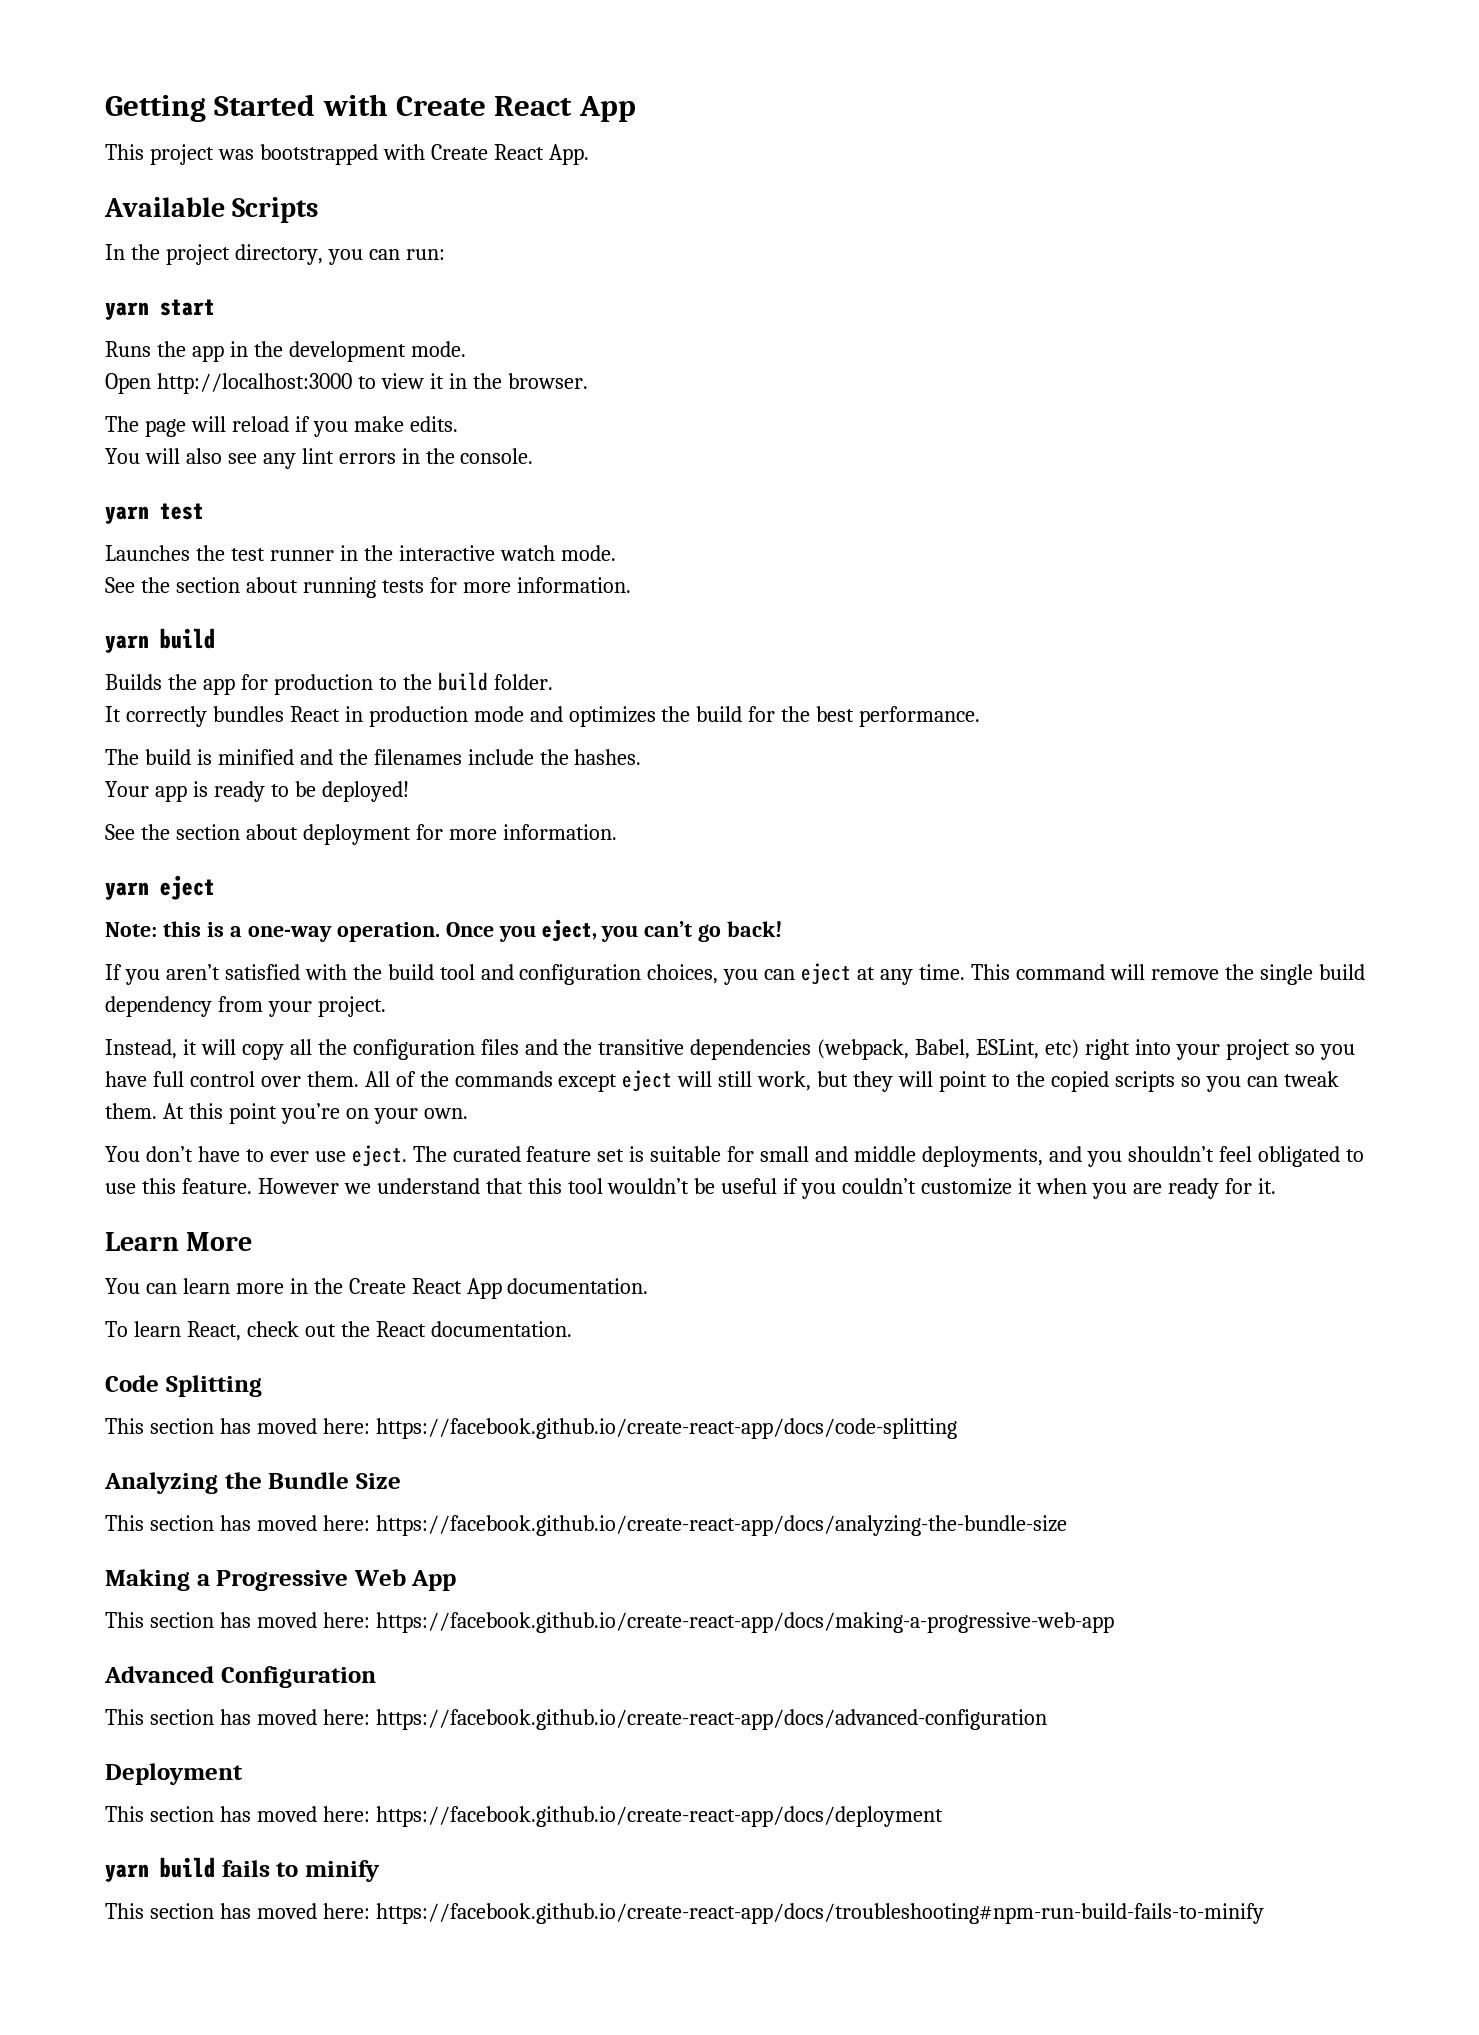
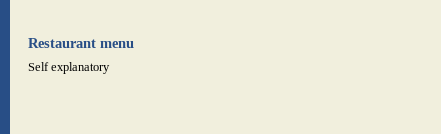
[105,94,636,122] [105,144,589,165] [104,197,319,223] [105,244,445,265] [105,299,215,320] [105,341,466,362] [105,373,588,394] [105,416,458,437] [105,448,534,469] [105,503,204,524] [105,545,616,561] [105,577,631,598] [105,628,215,653] [105,672,553,695] [105,706,981,727] [105,749,642,765] [105,781,409,802] [105,824,617,845] [105,875,215,900] [105,919,783,942] [105,963,1365,985] [105,996,386,1017] [105,1039,1355,1060] [105,1070,1339,1092] [105,1103,468,1124] [105,1145,1364,1167] [105,1178,1276,1199] [105,1232,253,1251] [105,1278,649,1299] [105,1321,572,1341] [105,1375,262,1397] [105,1418,957,1439] [104,1472,401,1494] [105,1515,1067,1536] [105,1569,457,1591] [105,1612,1114,1633] [104,1666,376,1688] [105,1709,1047,1730] [105,1763,243,1785] [105,1806,943,1827] [105,1857,380,1882] [105,1903,1264,1924] Getting Started with Create React App // This project was bootstrapped with Create React App. // Available Scripts // In the project directory, you can run: // yarn start // Runs the app in the development mode. // Open http://localhost:3000 to view it in the browser. // The page will reload if you make edits. // You will also see any lint errors in the console. // yarn test // Launches the test runner in the interactive watch mode. // See the section about running tests for more information. // yarn build // Builds the app for production to the build folder. // It correctly bundles React in production mode and optimizes the build for the best performance. // The build is minified and the filenames include the hashes. // Your app is ready to be deployed! // See the section about deployment for more information. // yarn eject // Note: this is a one-way operation. Once you eject, you can’t go back! // If you aren’t satisfied with the build tool and configuration choices, you can eject at any time. This command will remove the single build dependency from your project. // Instead, it will copy all the configuration files and the transitive dependencies (webpack, Babel, ESLint, etc) right into your project so you have full control over them. All of the commands except eject will still work, but they will point to the copied scripts so you can tweak them. At this point you’re on your own. // You don’t have to ever use eject. The curated feature set is suitable for small and middle deployments, and you shouldn’t feel obligated to use this feature. However we understand that this tool wouldn’t be useful if you couldn’t customize it when you are ready for it. // Learn More // You can learn more in the Create React App documentation. // To learn React, check out the React documentation. // Code Splitting // This section has moved here: https://facebook.github.io/create-react-app/docs/code-splitting // Analyzing the Bundle Size // This section has moved here: https://facebook.github.io/create-react-app/docs/analyzing-the-bundle-size // Making a Progressive Web App // This section has moved here: https://facebook.github.io/create-react-app/docs/making-a-progressive-web-app // Advanced Configuration // This section has moved here: https://facebook.github.io/create-react-app/docs/advanced-configuration // Deployment // This section has moved here: https://facebook.github.io/create-react-app/docs/deployment // yarn build fails to minify // This section has moved here: https://facebook.github.io/create-react-app/docs/troubleshooting#npm-run-build-fails-to-minify -> [28,38,134,48] [28,62,111,74] Restaurant menu // Self explanatory

